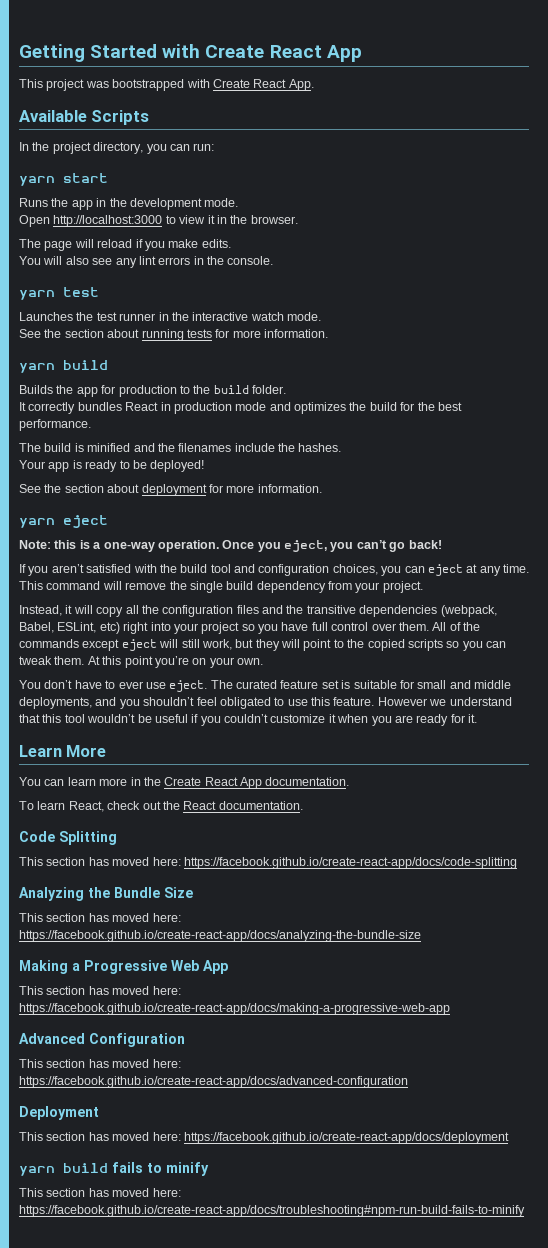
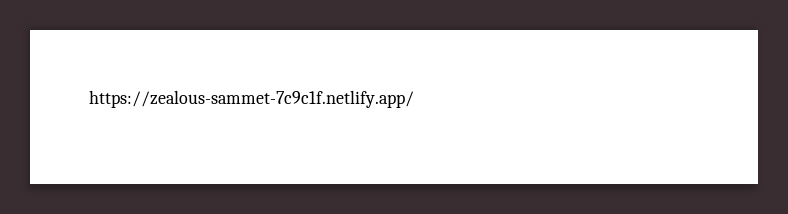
[19,44,362,62] [19,79,314,91] [19,110,150,125] [19,142,215,154] [19,173,108,186] [19,198,239,210] [19,215,298,227] [19,239,231,251] [19,256,274,268] [19,287,99,300] [19,312,321,321] [19,329,328,341] [19,360,108,373] [19,385,286,397] [19,402,462,414] [19,419,91,431] [19,443,342,452] [19,460,205,472] [19,484,322,496] [19,515,108,528] [19,540,442,552] [19,564,529,576] [19,581,423,593] [19,605,497,617] [19,622,480,634] [19,639,506,651] [19,656,263,668] [19,680,511,692] [19,697,512,709] [19,714,477,726] [19,745,107,757] [19,777,350,789] [19,801,303,812] [19,831,117,845] [19,857,517,869] [19,887,193,901] [19,913,181,922] [19,930,421,942] [19,960,228,974] [19,986,181,995] [19,1003,450,1015] [19,1033,185,1047] [19,1059,181,1068] [19,1076,408,1088] [19,1106,99,1120] [19,1132,509,1144] [19,1162,209,1176] [19,1188,181,1197] [19,1205,525,1217] Getting Started with Create React App // This project was bootstrapped with Create React App. // Available Scripts // In the project directory, you can run: // yarn start // Runs the app in the development mode. // Open http://localhost:3000 to view it in the browser. // The page will reload if you make edits. // You will also see any lint errors in the console. // yarn test // Launches the test runner in the interactive watch mode. // See the section about running tests for more information. // yarn build // Builds the app for production to the build folder. // It correctly bundles React in production mode and optimizes the build for the best performance. // The build is minified and the filenames include the hashes. // Your app is ready to be deployed! // See the section about deployment for more information. // yarn eject // Note: this is a one-way operation. Once you eject, you can’t go back! // If you aren’t satisfied with the build tool and configuration choices, you can eject at any time. This command will remove the single build dependency from your project. // Instead, it will copy all the configuration files and the transitive dependencies (webpack, Babel, ESLint, etc) right into your project so you have full control over them. All of the commands except eject will still work, but they will point to the copied scripts so you can tweak them. At this point you’re on your own. // You don’t have to ever use eject. The curated feature set is suitable for small and middle deployments, and you shouldn’t feel obligated to use this feature. However we understand that this tool wouldn’t be useful if you couldn’t customize it when you are ready for it. // Learn More // You can learn more in the Create React App documentation. // To learn React, check out the React documentation. // Code Splitting // This section has moved here: https://facebook.github.io/create-react-app/docs/code-splitting // Analyzing the Bundle Size // This section has moved here: https://facebook.github.io/create-react-app/docs/analyzing-the-bundle-size // Making a Progressive Web App // This section has moved here: https://facebook.github.io/create-react-app/docs/making-a-progressive-web-app // Advanced Configuration // This section has moved here: https://facebook.github.io/create-react-app/docs/advanced-configuration // Deployment // This section has moved here: https://facebook.github.io/create-react-app/docs/deployment // yarn build fails to minify // This section has moved here: https://facebook.github.io/create-react-app/docs/troubleshooting#npm-run-build-fails-to-minify -> [89,90,414,108] https://zealous-sammet-7c9c1f.netlify.app/

